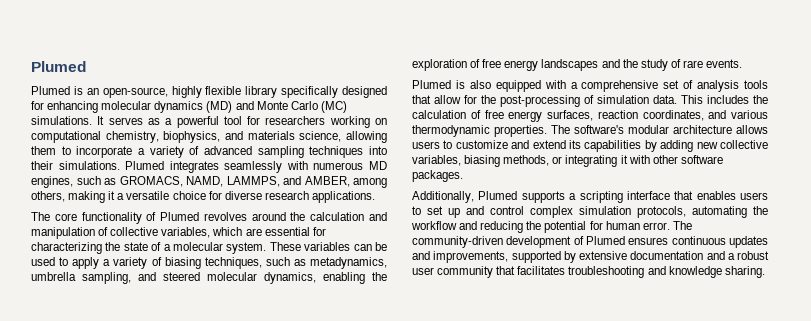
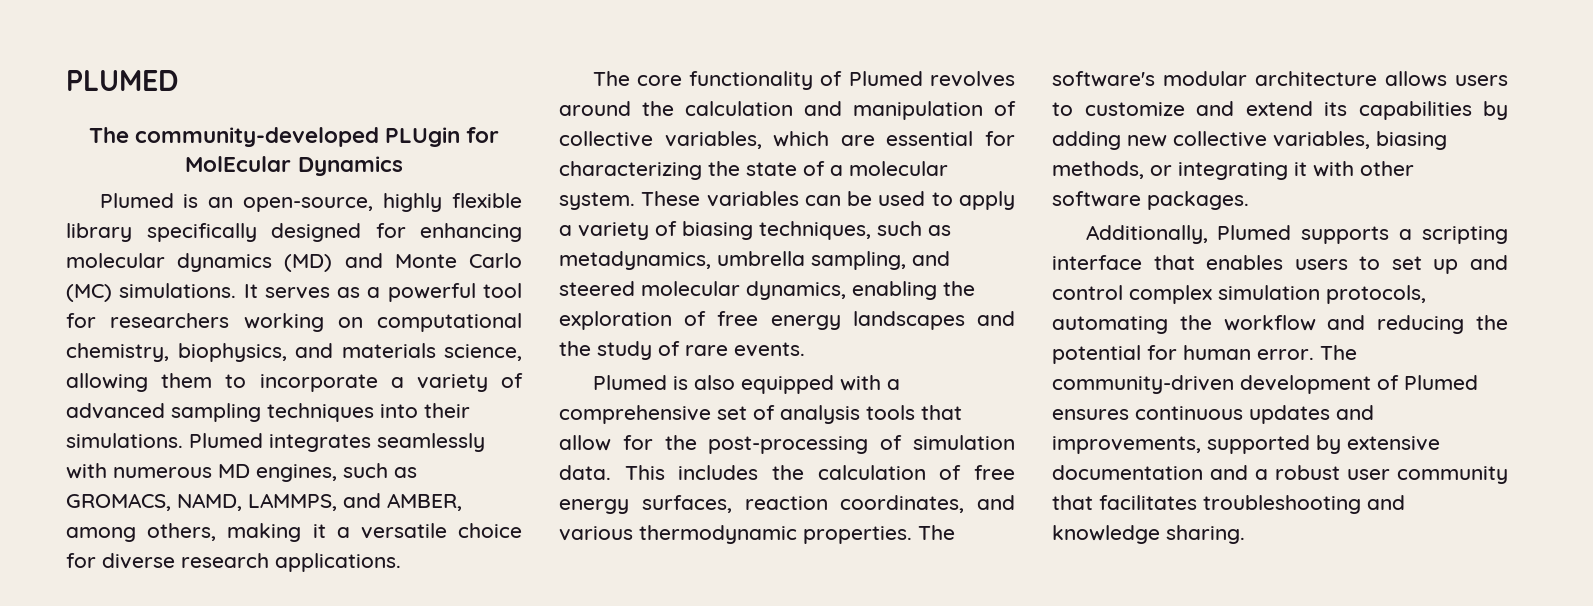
[31,61,86,72] Plumed -> [66,70,178,91] [88,127,500,147] [185,156,403,176] PLUMED // The community-developed PLUgin for MolEcular Dynamics

